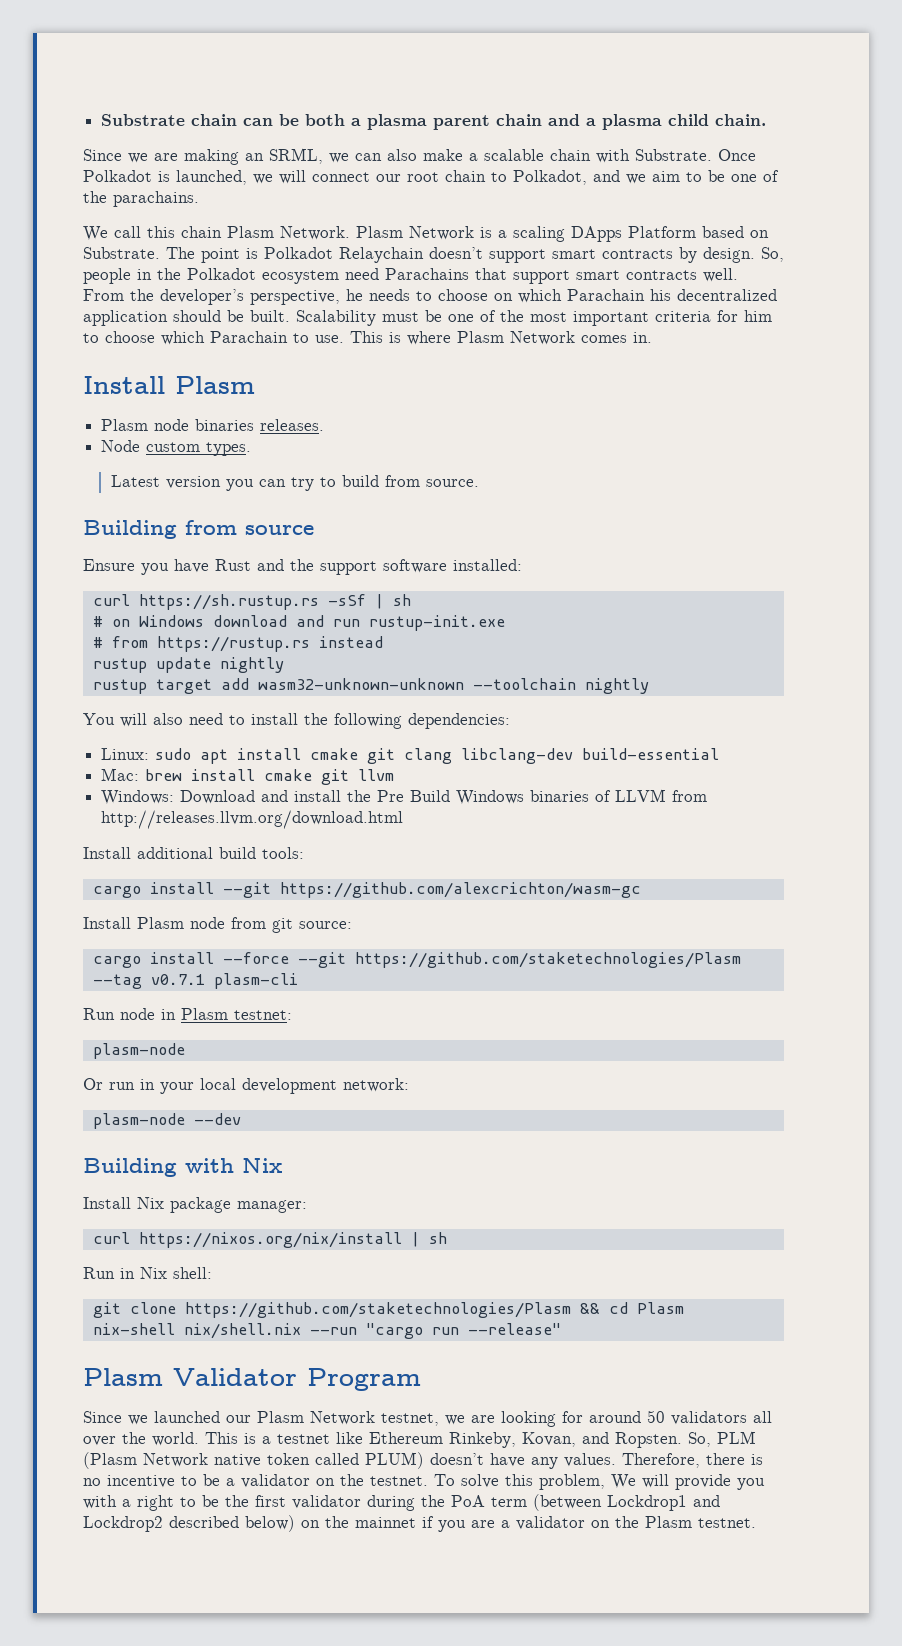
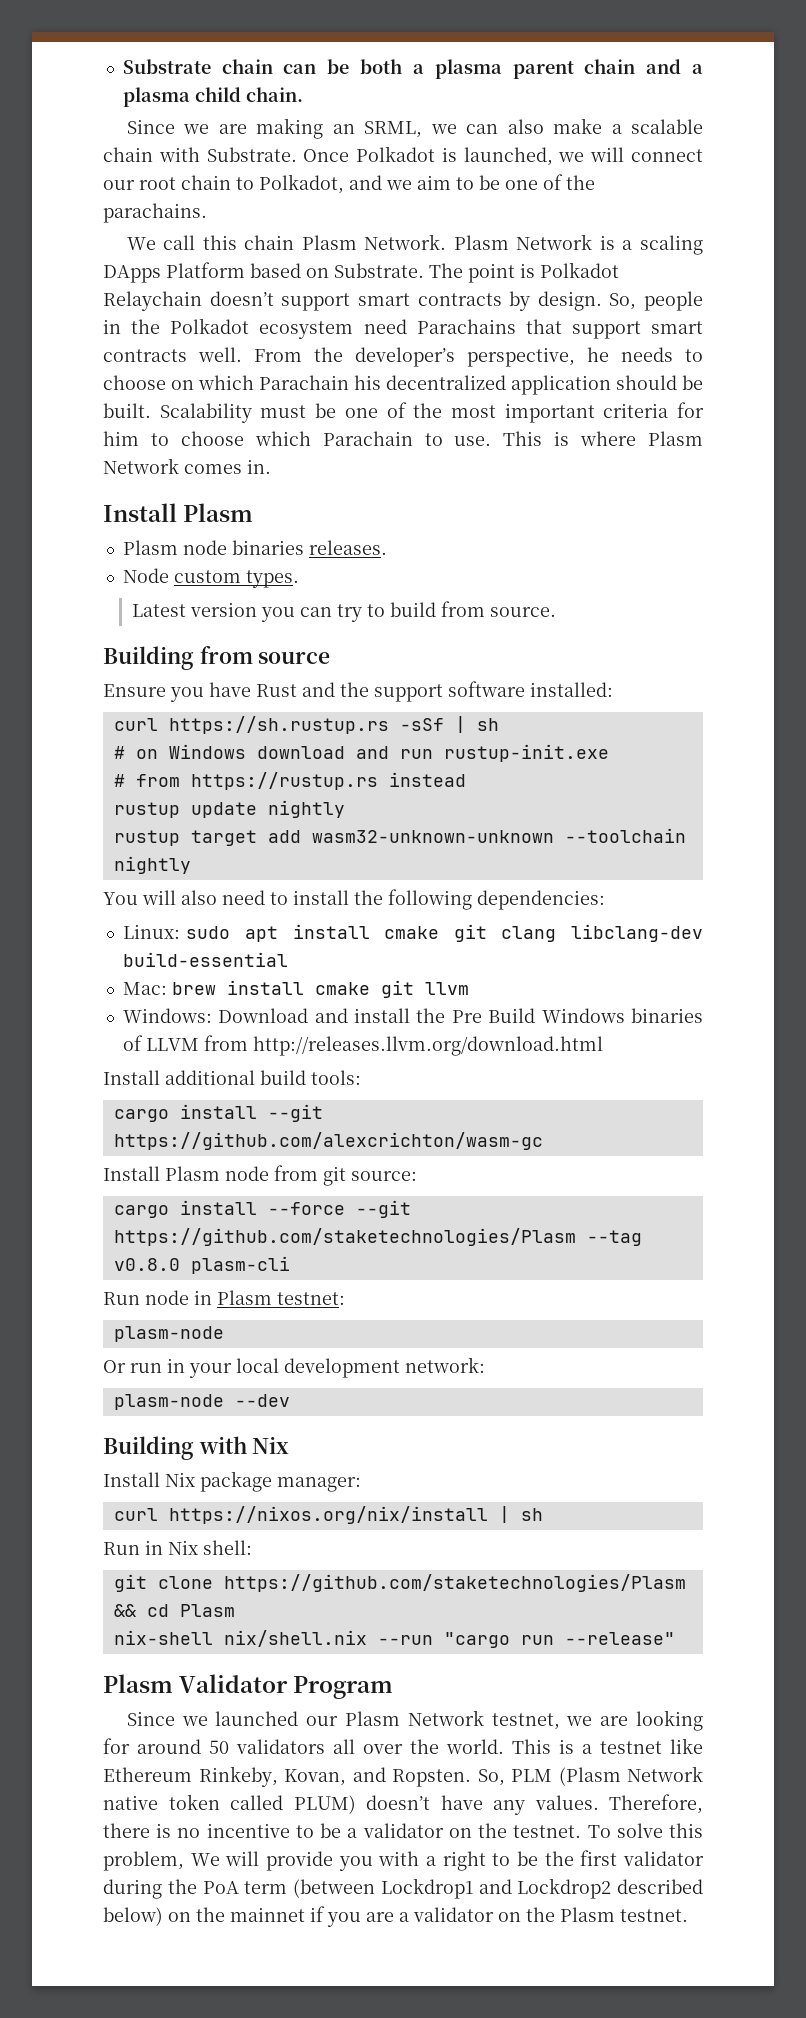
[150,974,205,985] v0.7.1 -> [113,1258,180,1271] v0.8.0

